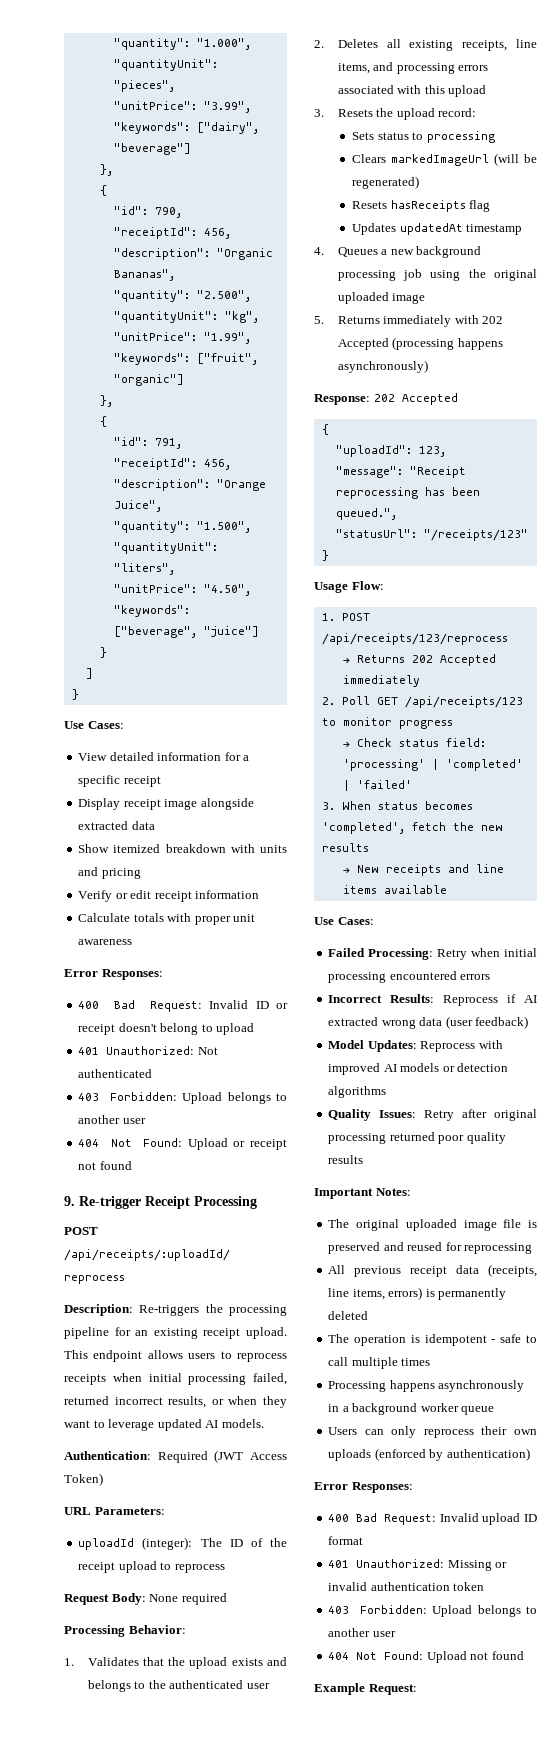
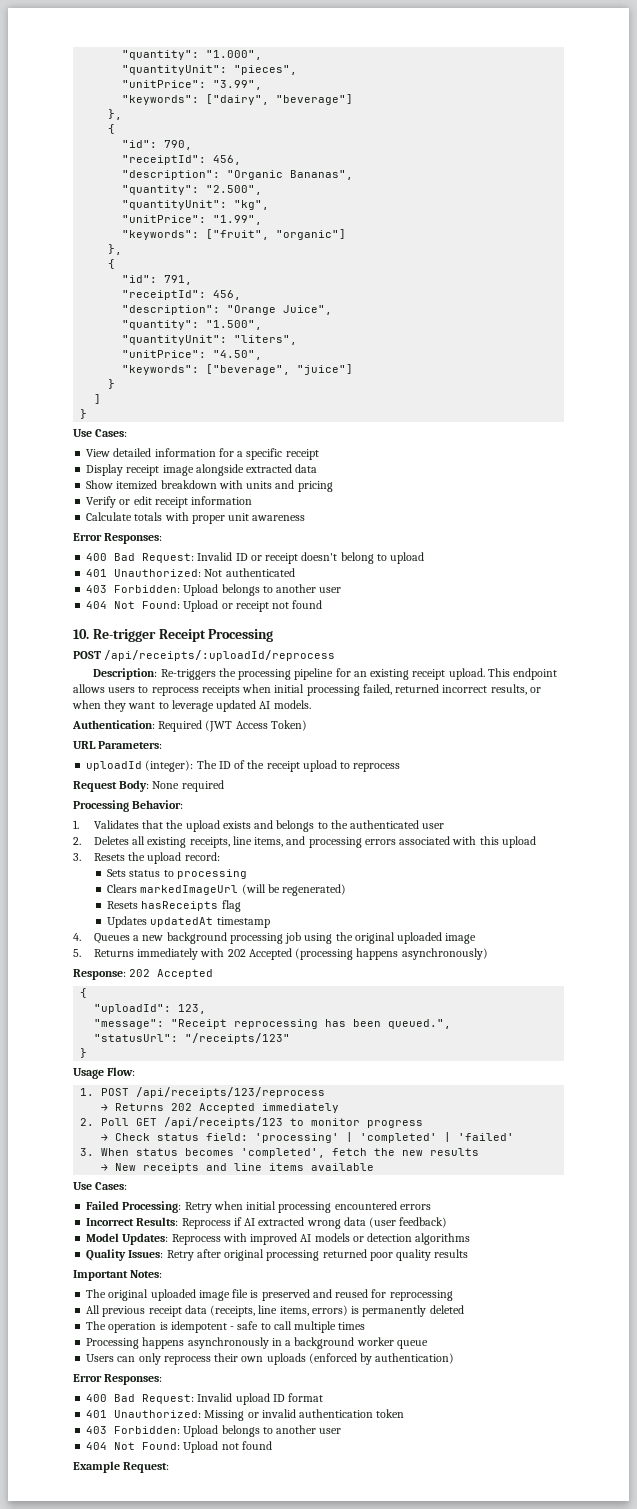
[64,1196,75,1206] 9. -> [73,629,89,639] 10.

